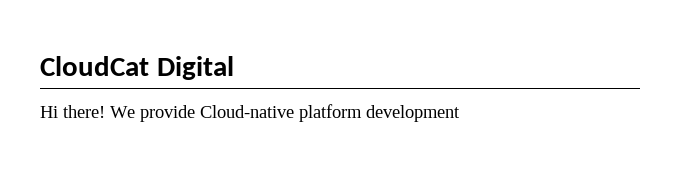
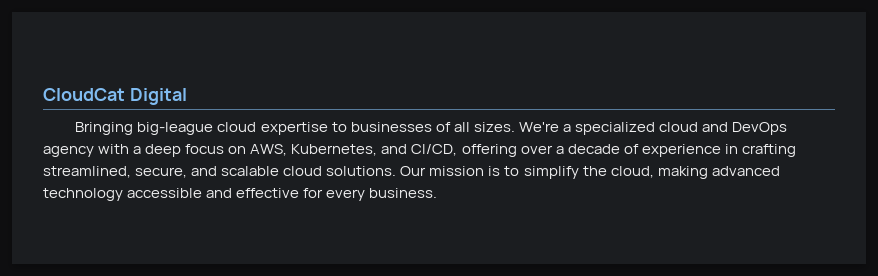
[40,104,460,122] Hi there! We provide Cloud-native platform development -> [75,122,788,135] [43,144,796,157] [43,166,780,179] [43,188,438,201] Bringing big-league cloud expertise to businesses of all sizes. We're a specialized cloud and DevOps agency with a deep focus on AWS, Kubernetes, and CI/CD, offering over a decade of experience in crafting streamlined, secure, and scalable cloud solutions. Our mission is to simplify the cloud, making advanced technology accessible and effective for every business.

